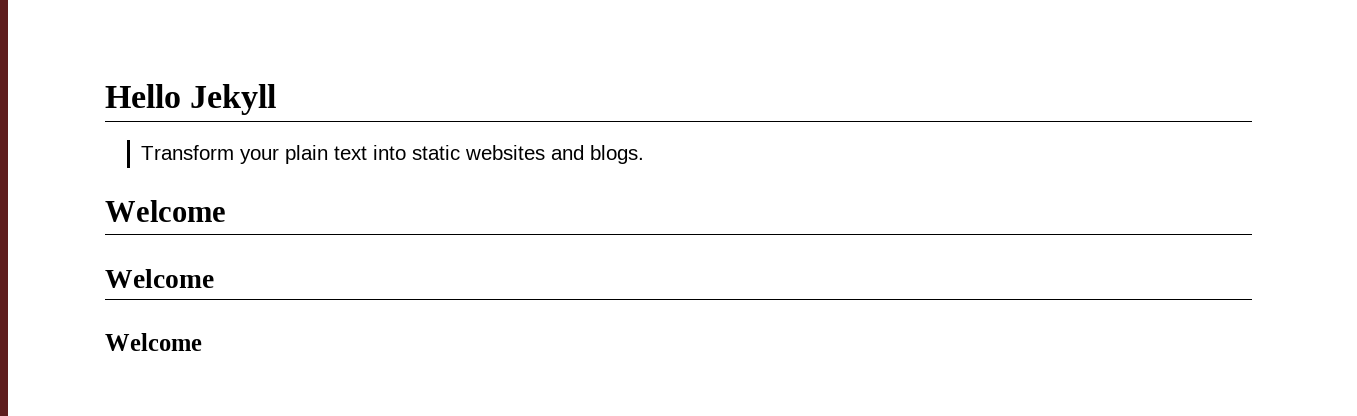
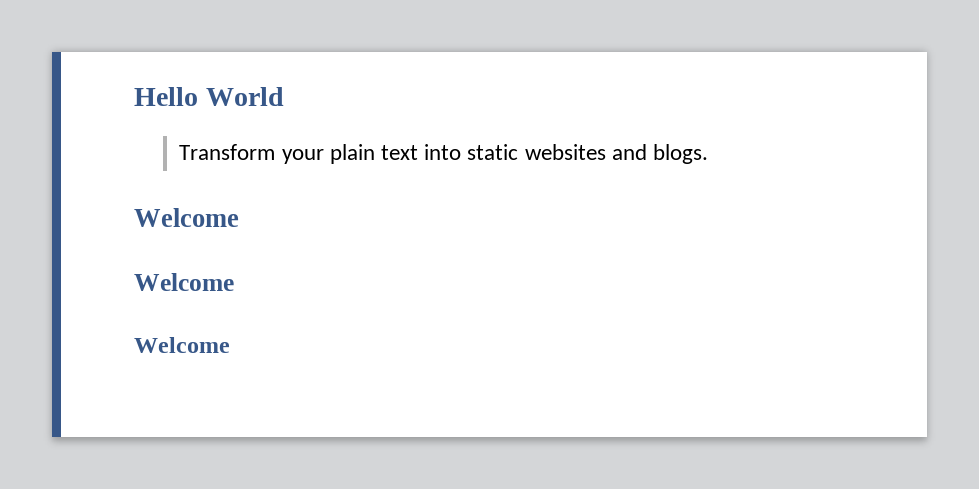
[190,84,277,115] Jekyll -> [205,87,284,106] World

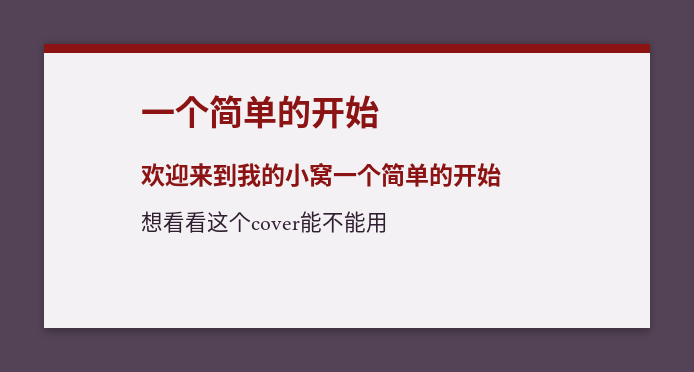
[134,87,284,106] [179,144,708,164] [134,208,239,227] [134,273,234,291] [134,337,230,353] Hello World // Transform your plain text into static websites and blogs. // Welcome // Welcome // Welcome -> [141,95,379,129] [141,162,501,187] [141,211,388,233] 一个简单的开始 // 欢迎来到我的小窝一个简单的开始 // 想看看这个cover能不能用

